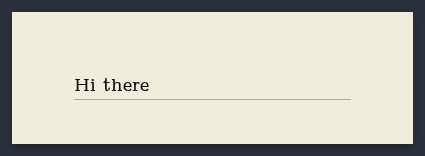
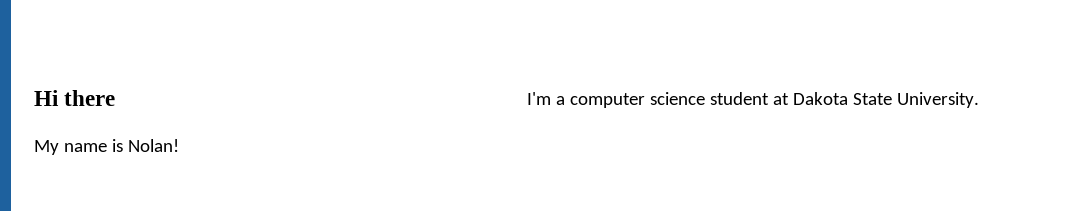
(149, 84) none -> [34,139,179,155] [527,92,979,108] // My name is Nolan! // I'm a computer science student at Dakota State University.

